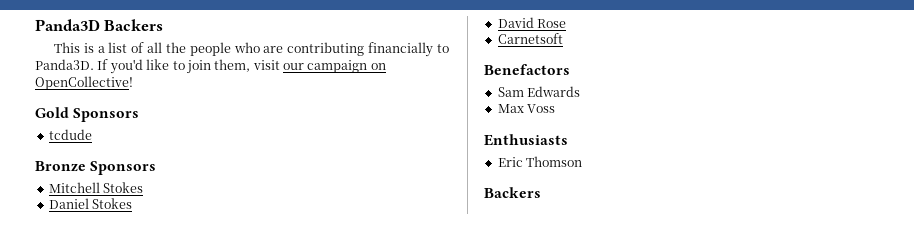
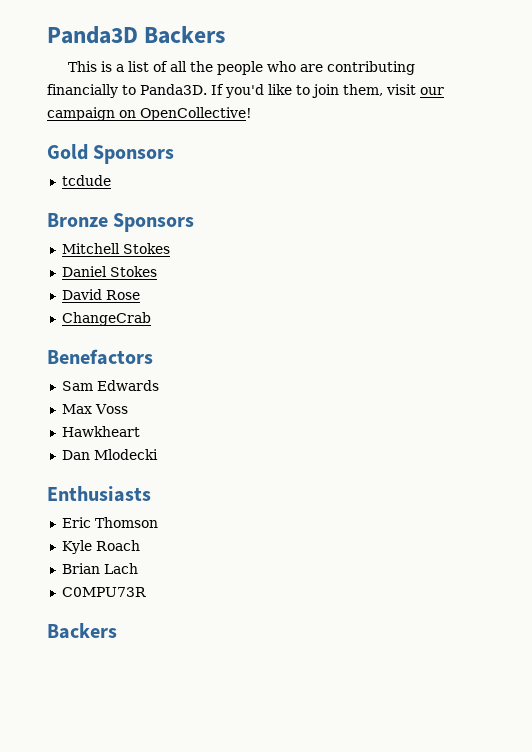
[497,33,563,44] Carnetsoft -> [61,312,151,326] ChangeCrab
(556, 108) none -> [61,426,140,437] [61,449,158,460] // Hawkheart // Dan Mlodecki
(583, 161) none -> [61,540,140,554] [61,563,138,574] [61,587,146,597] // Kyle Roach // Brian Lach // C0MPU73R

